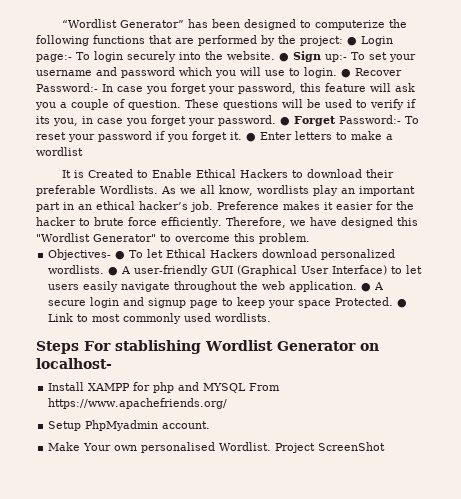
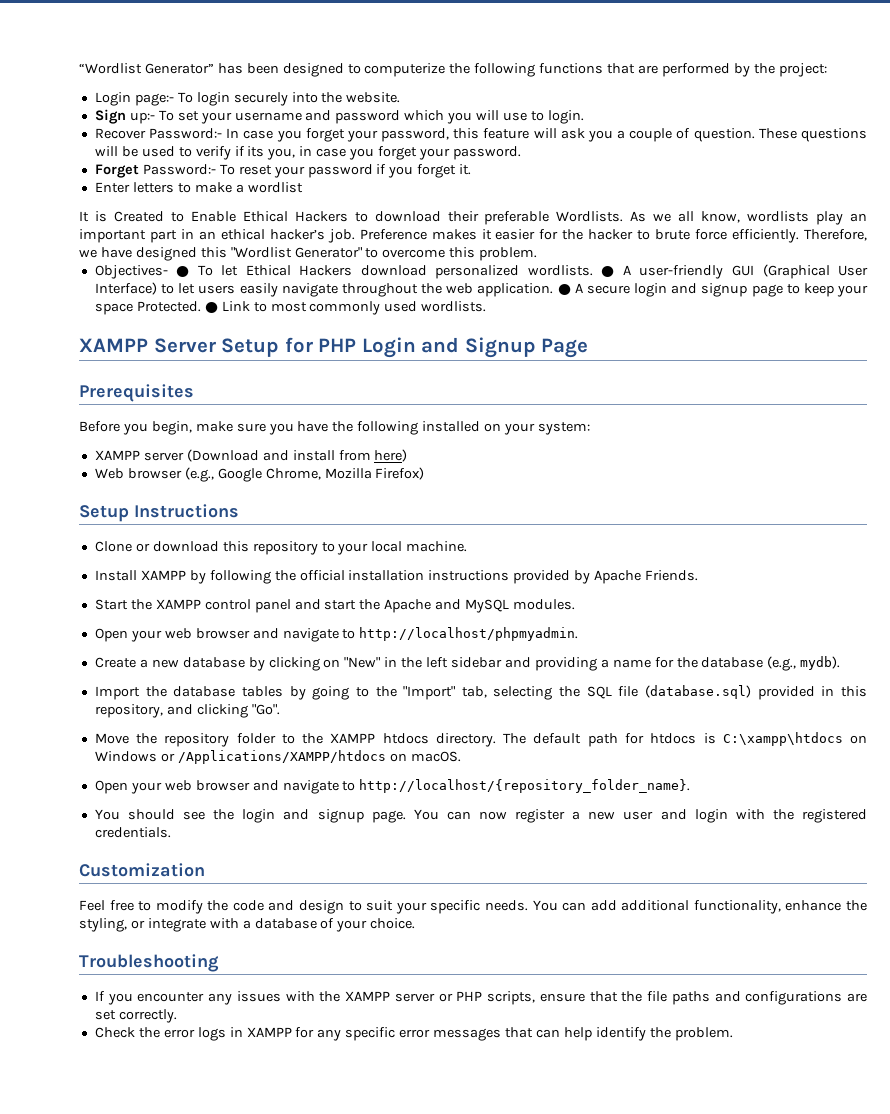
[347,36,357,46] ● -> (827, 70) //
[279,52,289,62] ● -> (401, 97) //
[341,68,351,78] ● -> (584, 117) //
[280,116,290,126] ● -> (521, 153) //
[246,132,256,142] ● -> (472, 169) //
[36,340,379,354] [36,358,112,369] [48,382,281,393] [48,398,228,409] [48,420,211,431] [48,442,386,453] Steps For stablishing Wordlist Generator on localhost- // Install XAMPP for php and MYSQL From https://www.apachefriends.org/ // Setup PhpMyadmin account. // Make Your own personalised Wordlist. Project ScreenShot -> [79,337,589,358] [79,384,194,402] [79,421,590,435] [94,449,408,462] [94,467,425,482] [79,504,239,522] [94,541,468,555] [94,570,699,584] [94,599,576,613] [94,627,579,642] [94,656,841,671] [94,685,867,700] [94,704,280,718] [94,732,867,747] [94,750,461,764] [94,779,691,794] [94,809,868,823] [94,827,171,838] [79,863,205,877] [79,900,867,914] [79,918,416,932] [79,954,219,972] [94,991,868,1005] [94,1009,177,1023] [94,1027,733,1041] XAMPP Server Setup for PHP Login and Signup Page // Prerequisites // Before you begin, make sure you have the following installed on your system: // XAMPP server (Download and install from here) // Web browser (e.g., Google Chrome, Mozilla Firefox) // Setup Instructions // Clone or download this repository to your local machine. // Install XAMPP by following the official installation instructions provided by Apache Friends. // Start the XAMPP control panel and start the Apache and MySQL modules. // Open your web browser and navigate to http://localhost/phpmyadmin. // Create a new database by clicking on "New" in the left sidebar and providing a name for the database (e.g., mydb). // Import the database tables by going to the "Import" tab, selecting the SQL file (database.sql) provided in this repository, and clicking "Go". // Move the repository folder to the XAMPP htdocs directory. The default path for htdocs is C:\xampp\htdocs on Windows or /Applications/XAMPP/htdocs on macOS. // Open your web browser and navigate to http://localhost/{repository_folder_name}. // You should see the login and signup page. You can now register a new user and login with the registered credentials. // Customization // Feel free to modify the code and design to suit your specific needs. You can add additional functionality, enhance the styling, or integrate with a database of your choice. // Troubleshooting // If you encounter any issues with the XAMPP server or PHP scripts, ensure that the file paths and configurations are set correctly. // Check the error logs in XAMPP for any specific error messages that can help identify the problem.

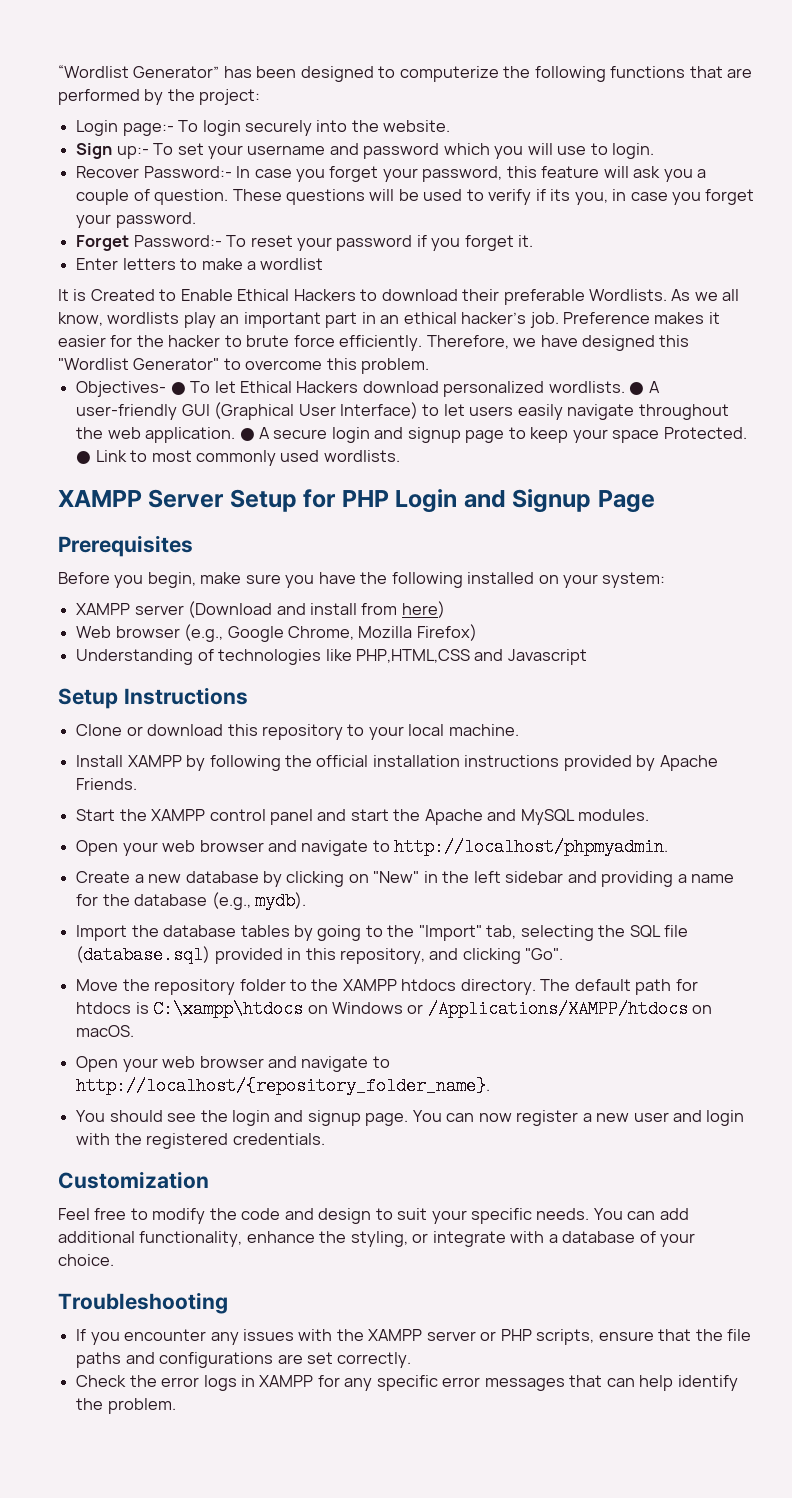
(425, 473) none -> [76,649,587,665] // Understanding of technologies like PHP,HTML,CSS and Javascript

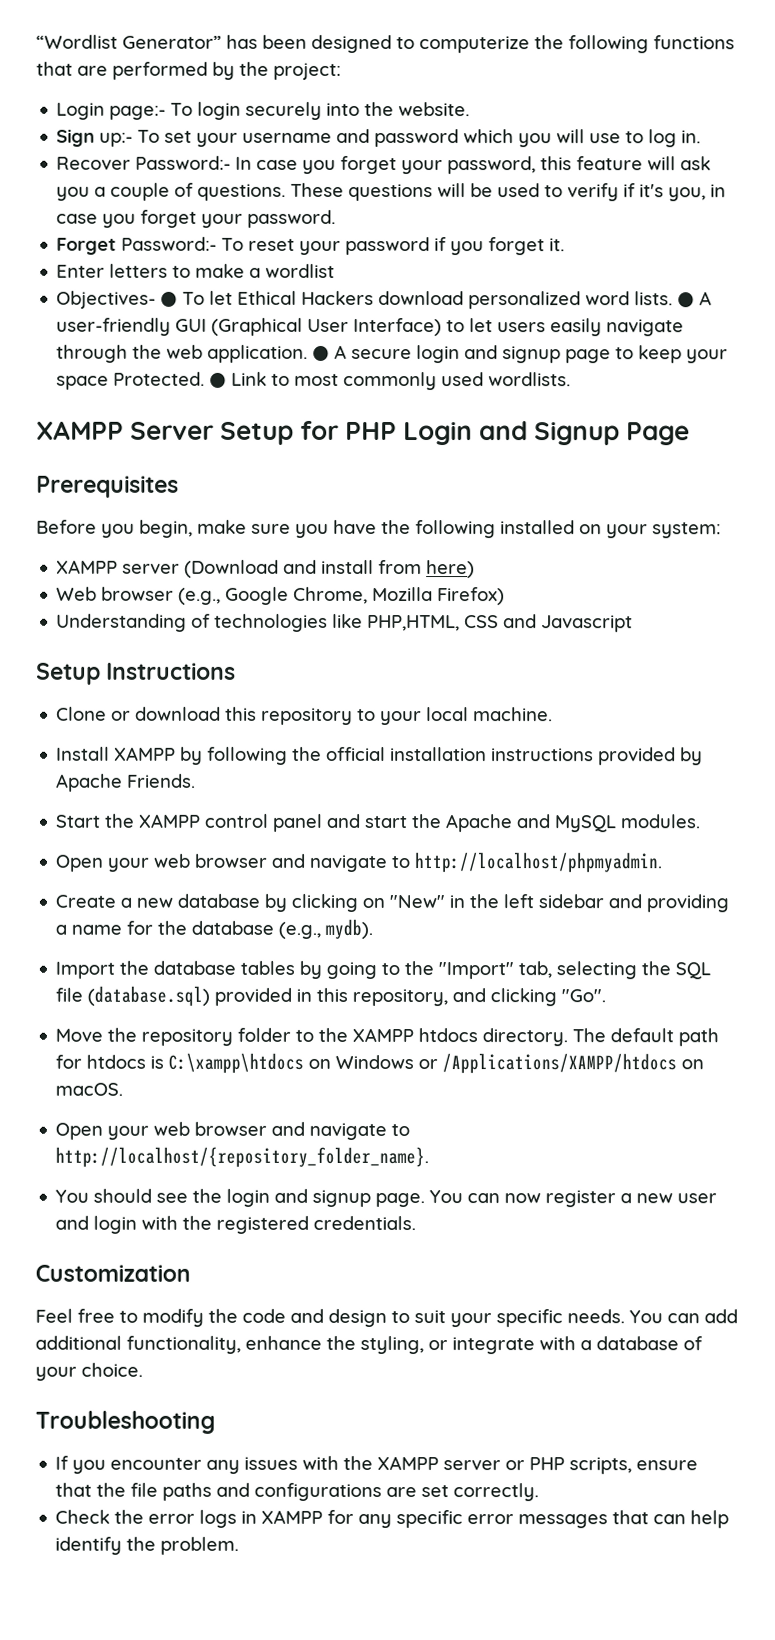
[612,143,655,159] login. -> [648,129,702,148] log in.
[154,189,229,205] question. -> [197,183,287,201] questions.
[550,189,571,201] its -> [639,184,665,198] it's
[58,289,740,305] [58,312,720,328] [58,335,690,351] [58,358,430,374] // It is Created to Enable Ethical Hackers to download their preferable Wordlists. As we all know, wordlists play an important part in an ethical hacker’s job. Preference makes it easier for the hacker to brute force efficiently. Therefore, we have designed this "Wordlist Generator" to overcome this problem. -> (336, 270) none
[548,381,625,393] wordlists. -> [585,291,674,306] word lists.
[638,404,729,420] throughout -> [56,344,129,363] through
[355,649,470,663] PHP,HTML,CSS -> [367,614,500,632] PHP,HTML, CSS

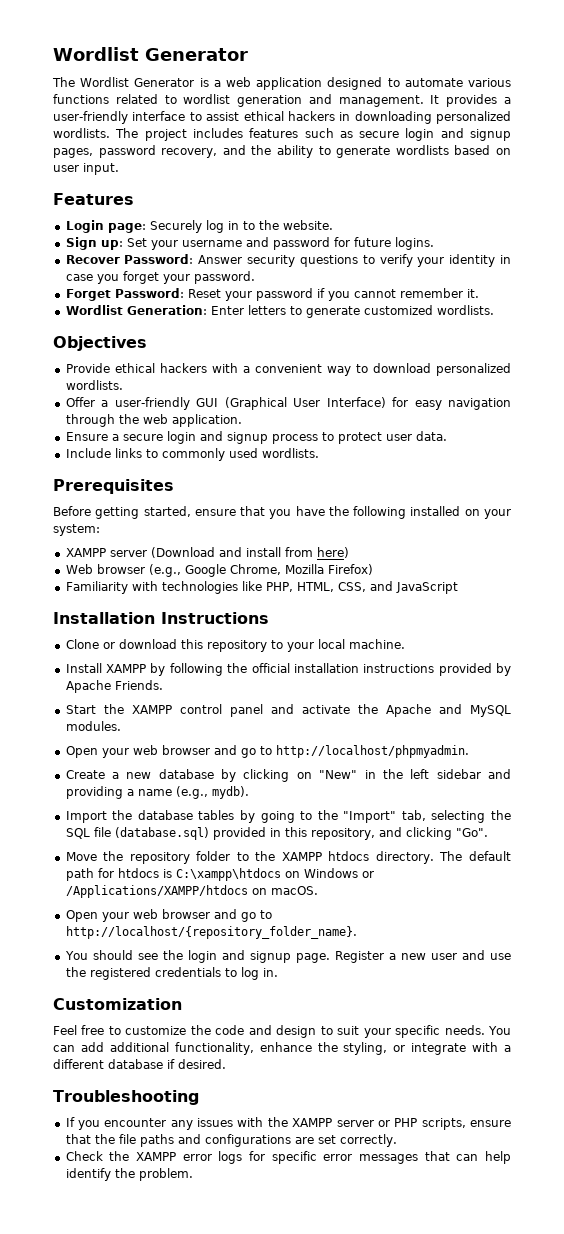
[36,34,735,54] [36,61,341,80] [56,101,361,120] “Wordlist Generator” has been designed to computerize the following functions that are performed by the project: // Login page:- To login securely into -> [53,47,248,61] [52,77,511,90] [53,94,511,107] [53,111,511,124] [53,128,512,141] [53,145,512,158] [53,163,119,175] [53,193,134,205] [65,220,255,233] Wordlist Generator // The Wordlist Generator is a web application designed to automate various functions related to wordlist generation and management. It provides a user-friendly interface to assist ethical hackers in downloading personalized wordlists. The project includes features such as secure login and signup pages, password recovery, and the ability to generate wordlists based on user input. // Features // Login page: Securely log in to
[99,129,193,147] up:- To set -> [100,238,147,250] up: Set
[463,129,702,148] [56,155,712,175] [56,182,707,202] which you will use to log in. // Recover Password:- In case you forget your password, this feature will ask you a couple of questions. These questions will be used to verify if it's you, -> [333,237,434,250] [65,254,496,267] for future logins. // Recover Password: Answer security questions to verify your identity
[121,236,296,251] Password:- To reset -> [114,288,221,298] Password: Reset
[488,237,546,256] forget -> [353,288,463,298] cannot remember
(566, 245) none -> [65,305,207,315] Wordlist Generation:
[195,263,336,278] [56,290,713,310] make a wordlist // Objectives- ● To let Ethical Hackers download personalized word lists. ● A -> [305,305,494,318] [53,336,147,351] [65,363,511,376] [65,380,123,390] [65,397,109,407] generate customized wordlists. // Objectives // Provide ethical hackers with a convenient way to download personalized wordlists. // Offer a
[446,318,685,337] to let users easily navigate -> [392,397,512,410] for easy navigation
[312,344,729,364] [56,371,572,391] [36,420,691,446] [36,475,179,498] [36,519,291,538] ● A secure login and signup page to keep your space Protected. ● Link to most commonly used wordlists. // XAMPP Server Setup for PHP Login and Signup Page // Prerequisites // Before you begin, make sure -> [65,431,447,444] [65,448,319,461] [53,479,174,494] [53,506,266,519] // Ensure a secure login and signup process to protect user data. // Include links to commonly used wordlists. // Prerequisites // Before getting started, ensure that
[56,613,634,633] [36,662,101,685] Understanding of technologies like PHP,HTML, CSS and Javascript // Setup -> [65,581,458,594] [53,612,155,624] Familiarity with technologies like PHP, HTML, CSS, and JavaScript // Installation
[364,815,409,829] start -> [301,705,350,714] activate
[309,854,388,873] navigate -> [240,748,256,758] go
[126,920,275,935] for the database -> (172, 792) none
[309,1122,388,1141] navigate -> [240,912,256,922] go
[429,1190,718,1208] [55,1215,417,1234] You can now register a new user and login with the registered credentials. -> [334,950,511,963] [65,967,278,980] Register a new user and use the registered credentials to log in.
[142,1308,204,1327] modify -> [125,1026,187,1035] customize
[596,1336,703,1351] [35,1362,143,1381] database of your choice. -> [53,1059,226,1069] different database if desired.
(145, 1516) none -> [135,1152,176,1161] XAMPP
[241,1509,393,1529] in XAMPP for any -> [248,1151,265,1161] for

